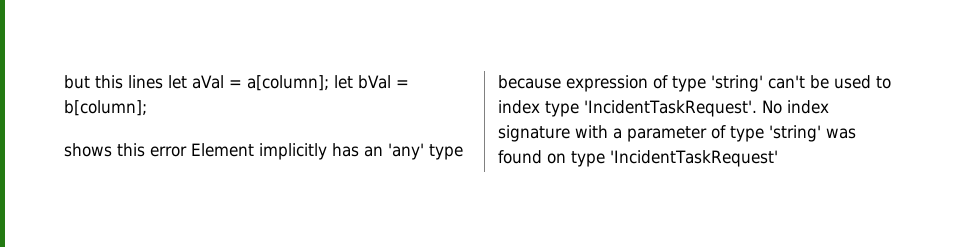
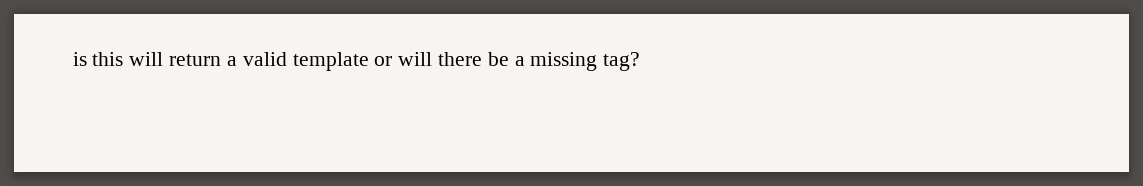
[64,75,409,91] [64,100,147,116] [64,143,463,160] [498,75,891,92] [498,100,829,117] [498,125,856,142] [498,150,778,167] but this lines let aVal = a[column]; let bVal = b[column]; // shows this error Element implicitly has an 'any' type because expression of type 'string' can't be used to index type 'IncidentTaskRequest'. No index signature with a parameter of type 'string' was found on type 'IncidentTaskRequest' -> [72,52,641,71] is this will return a valid template or will there be a missing tag?

